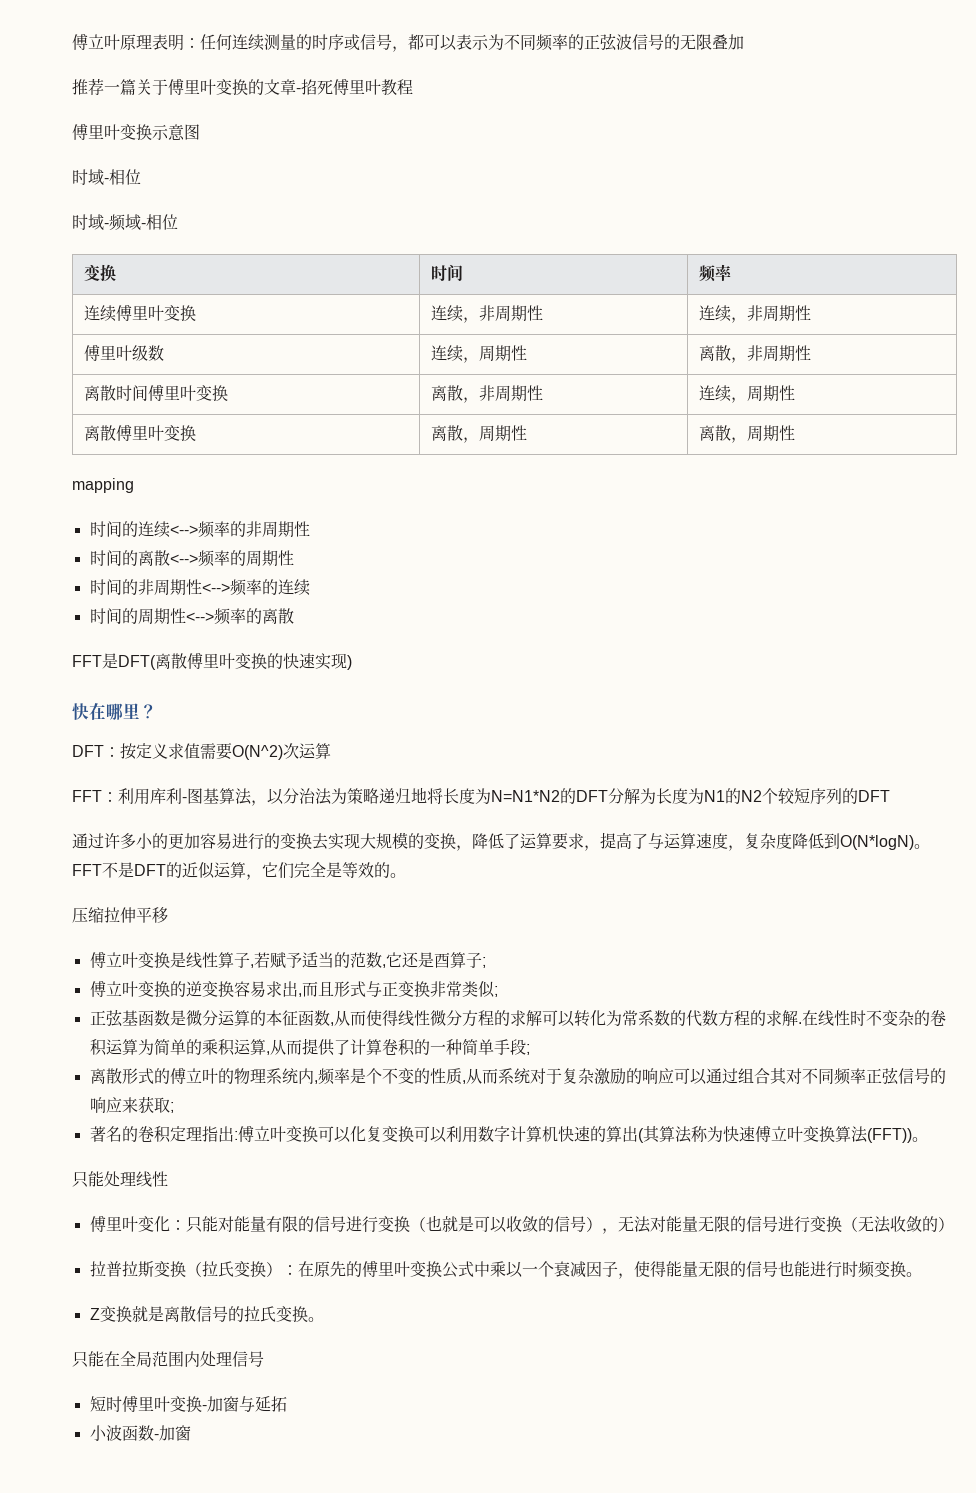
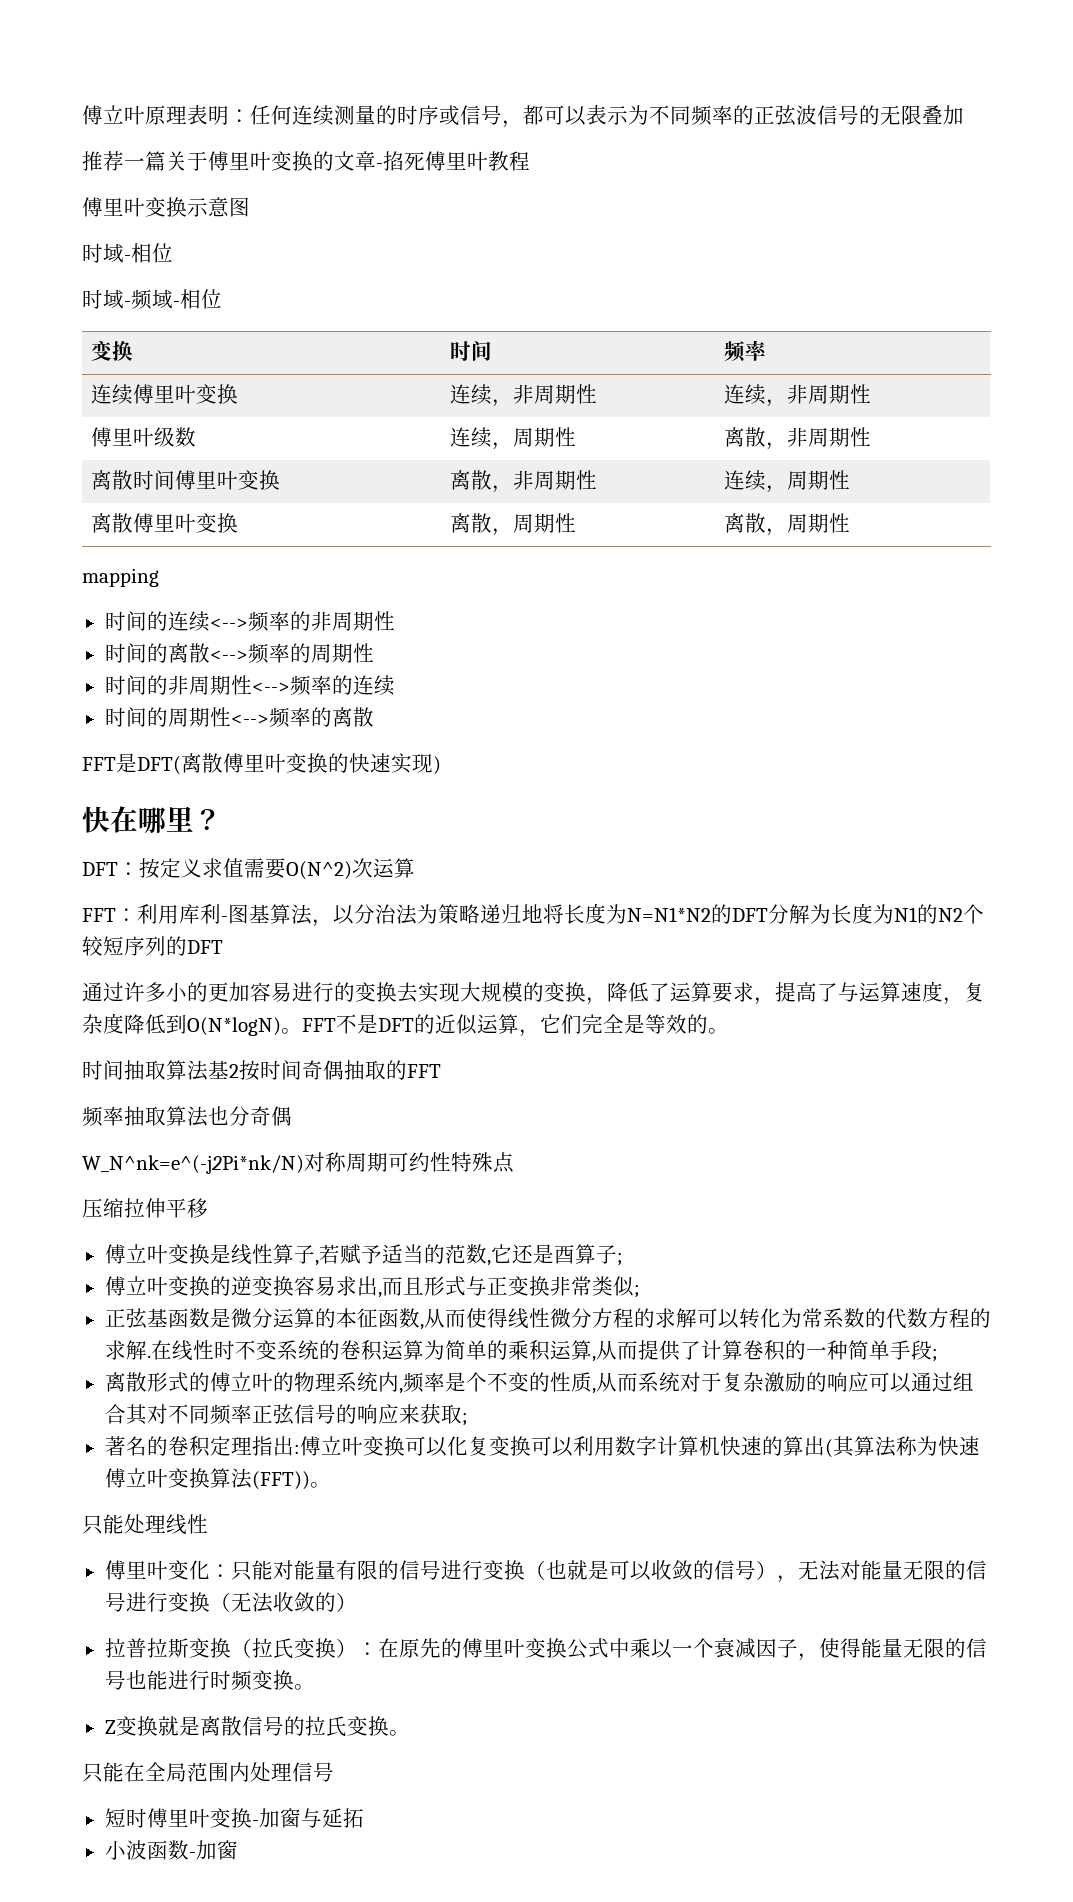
(406, 875) none -> [82,1060,441,1081] [82,1106,292,1127] [82,1152,514,1174] // 时间抽取算法基2按时间奇偶抽取的FFT // 频率抽取算法也分奇偶 // W_N^nk=e^(-j2Pi*nk/N)对称周期可约性特殊点
[897,1010,914,1026] 杂 -> [276,1340,319,1360] 系统

